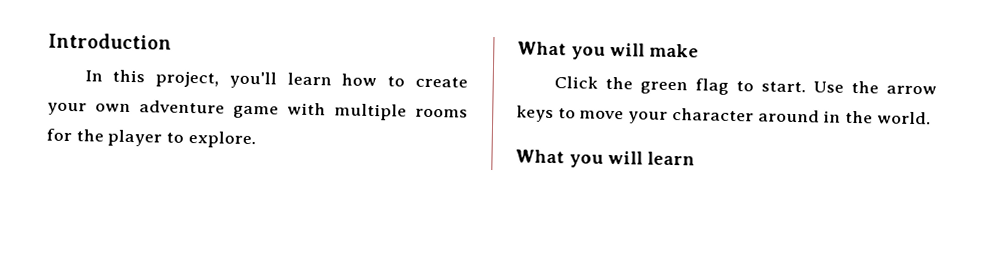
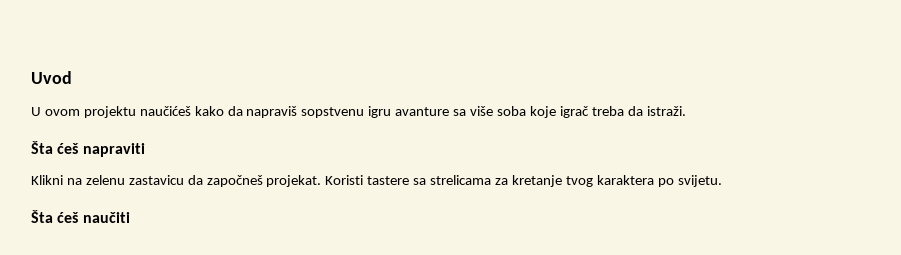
[48,32,172,50] [84,69,468,89] [47,100,468,121] [46,128,256,149] [517,41,699,60] [553,76,937,95] [516,105,931,125] [515,149,695,168] Introduction // In this project, you'll learn how to create your own adventure game with multiple rooms for the player to explore. // What you will make // Click the green flag to start. Use the arrow keys to move your character around in the world. // What you will learn -> [31,71,72,84] [31,106,686,118] [31,141,145,157] [31,175,722,187] [31,210,130,223] Uvod // U ovom projektu naučićeš kako da napraviš sopstvenu igru avanture sa više soba koje igrač treba da istraži. // Šta ćeš napraviti // Klikni na zelenu zastavicu da započneš projekat. Koristi tastere sa strelicama za kretanje tvog karaktera po svijetu. // Šta ćeš naučiti

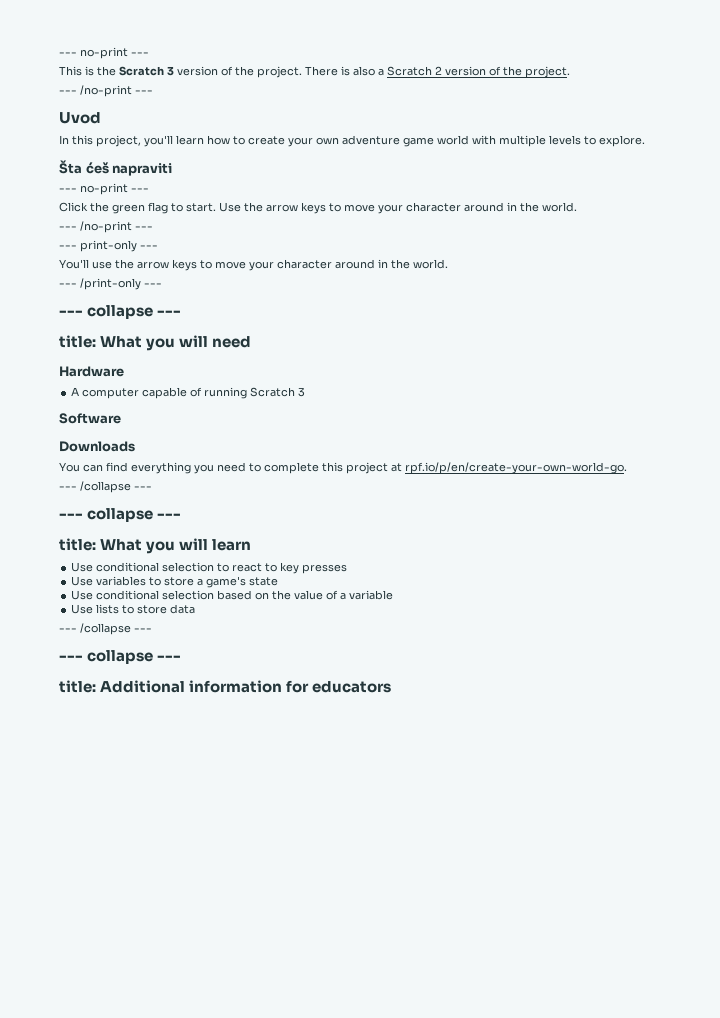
[31,71,72,84] [31,106,686,118] [31,141,145,157] [31,175,722,187] [31,210,130,223] Uvod // U ovom projektu naučićeš kako da napraviš sopstvenu igru avanture sa više soba koje igrač treba da istraži. // Šta ćeš napraviti // Klikni na zelenu zastavicu da započneš projekat. Koristi tastere sa strelicama za kretanje tvog karaktera po svijetu. // Šta ćeš naučiti -> [59,47,149,59] [59,66,570,78] [59,85,153,97] [59,112,101,124] [59,135,645,147] [59,160,173,176] [59,183,149,195] [59,202,577,214] [59,221,153,233] [59,240,158,252] [59,259,448,271] [59,278,162,290] [59,305,182,319] [59,335,252,351] [59,366,124,377] [71,387,306,399] [59,413,121,424] [59,441,135,452] [59,462,627,474] [59,481,152,493] [59,508,182,522] [59,538,252,554] [71,562,348,574] [71,576,279,588] [71,590,394,600] [71,604,196,614] [59,623,152,635] [59,650,182,664] [59,680,392,693] --- no-print --- // This is the Scratch 3 version of the project. There is also a Scratch 2 version of the project. // --- /no-print --- // Uvod // In this project, you'll learn how to create your own adventure game world with multiple levels to explore. // Šta ćeš napraviti // --- no-print --- // Click the green flag to start. Use the arrow keys to move your character around in the world. // --- /no-print --- // --- print-only --- // You'll use the arrow keys to move your character around in the world. // --- /print-only --- // --- collapse --- // title: What you will need // Hardware // A computer capable of running Scratch 3 // Software // Downloads // You can find everything you need to complete this project at rpf.io/p/en/create-your-own-world-go. // --- /collapse --- // --- collapse --- // title: What you will learn // Use conditional selection to react to key presses // Use variables to store a game's state // Use conditional selection based on the value of a variable // Use lists to store data // --- /collapse --- // --- collapse --- // title: Additional information for educators

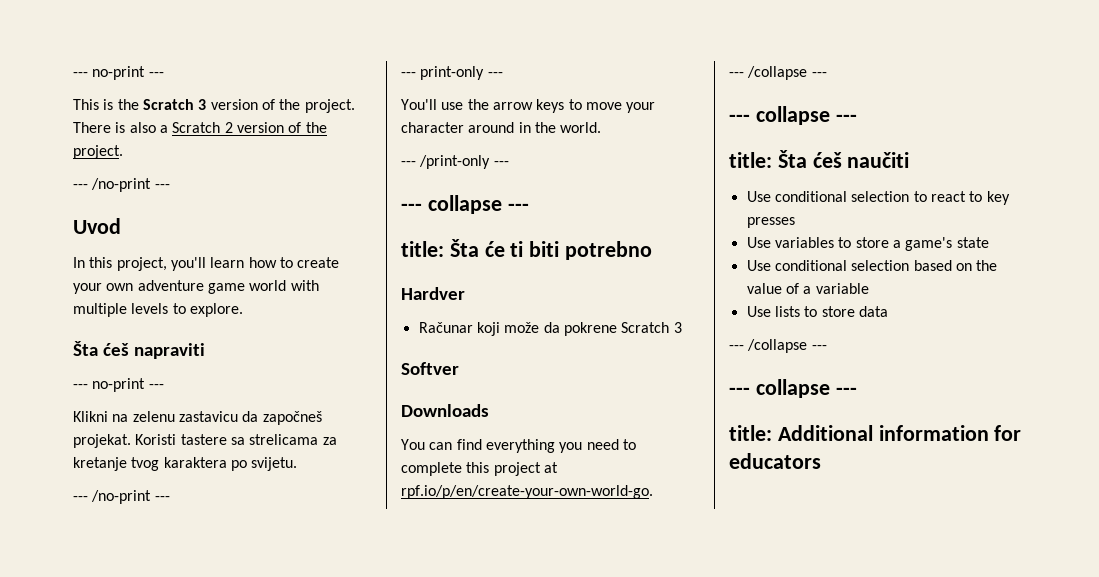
[59,202,577,214] Click the green flag to start. Use the arrow keys to move your character around in the world. -> [73,411,322,425] [73,434,337,448] [73,457,298,471] Klikni na zelenu zastavicu da započneš projekat. Koristi tastere sa strelicama za kretanje tvog karaktera po svijetu.
[100,335,252,351] [59,366,124,377] [71,387,248,399] What you will need // Hardware // A computer capable of running -> [449,239,653,260] [401,287,465,300] [418,322,617,336] Šta će ti biti potrebno // Hardver // Računar koji može da pokrene
[59,413,121,424] Software -> [401,362,459,375] Softver
[100,538,252,554] What you will learn -> [777,150,910,168] Šta ćeš naučiti

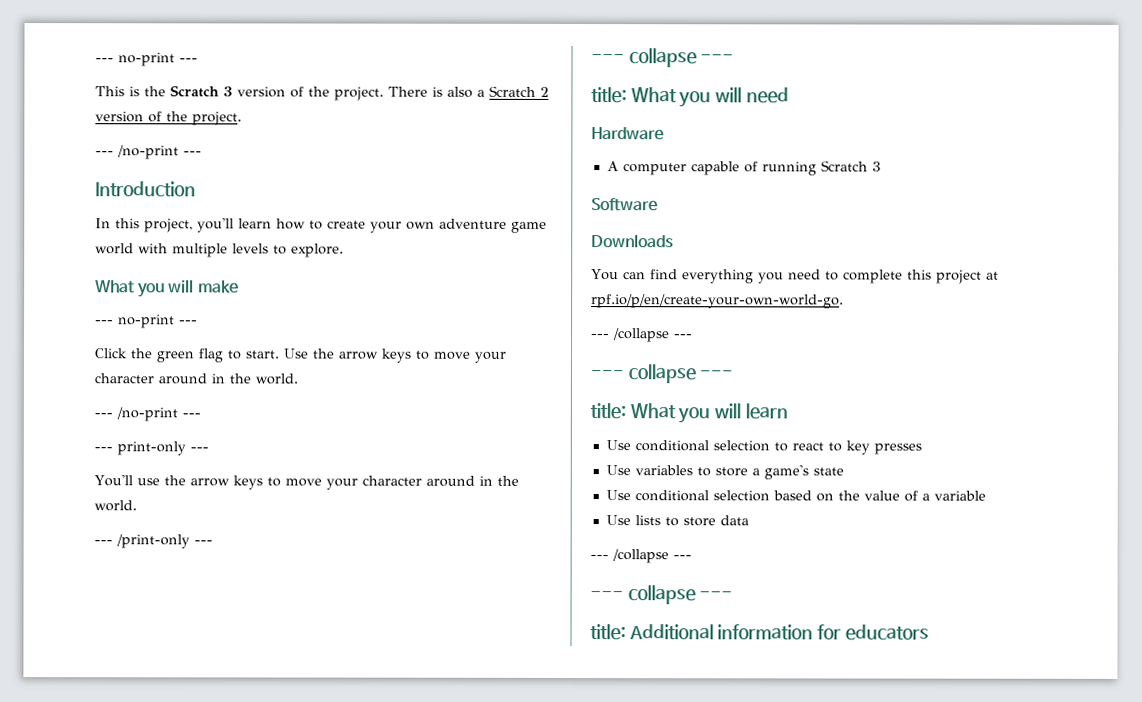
[73,218,121,234] Uvod -> [95,181,196,198] Introduction
[73,341,205,359] [73,378,164,392] [73,411,322,425] [73,434,337,448] [73,457,298,471] Šta ćeš napraviti // --- no-print --- // Klikni na zelenu zastavicu da započneš projekat. Koristi tastere sa strelicama za kretanje tvog karaktera po svijetu. -> [95,279,239,298] [95,314,198,329] [94,348,506,363] [94,373,298,385] What you will make // --- no-print --- // Click the green flag to start. Use the arrow keys to move your character around in the world.
[449,239,653,260] [401,287,465,300] [418,322,617,336] Šta će ti biti potrebno // Hardver // Računar koji može da pokrene -> [630,87,789,108] [591,127,664,141] [606,161,817,176] What you will need // Hardware // A computer capable of running
[401,362,459,375] Softver -> [591,198,658,212] Software
[777,150,910,168] Šta ćeš naučiti -> [629,403,788,424] What you will learn

